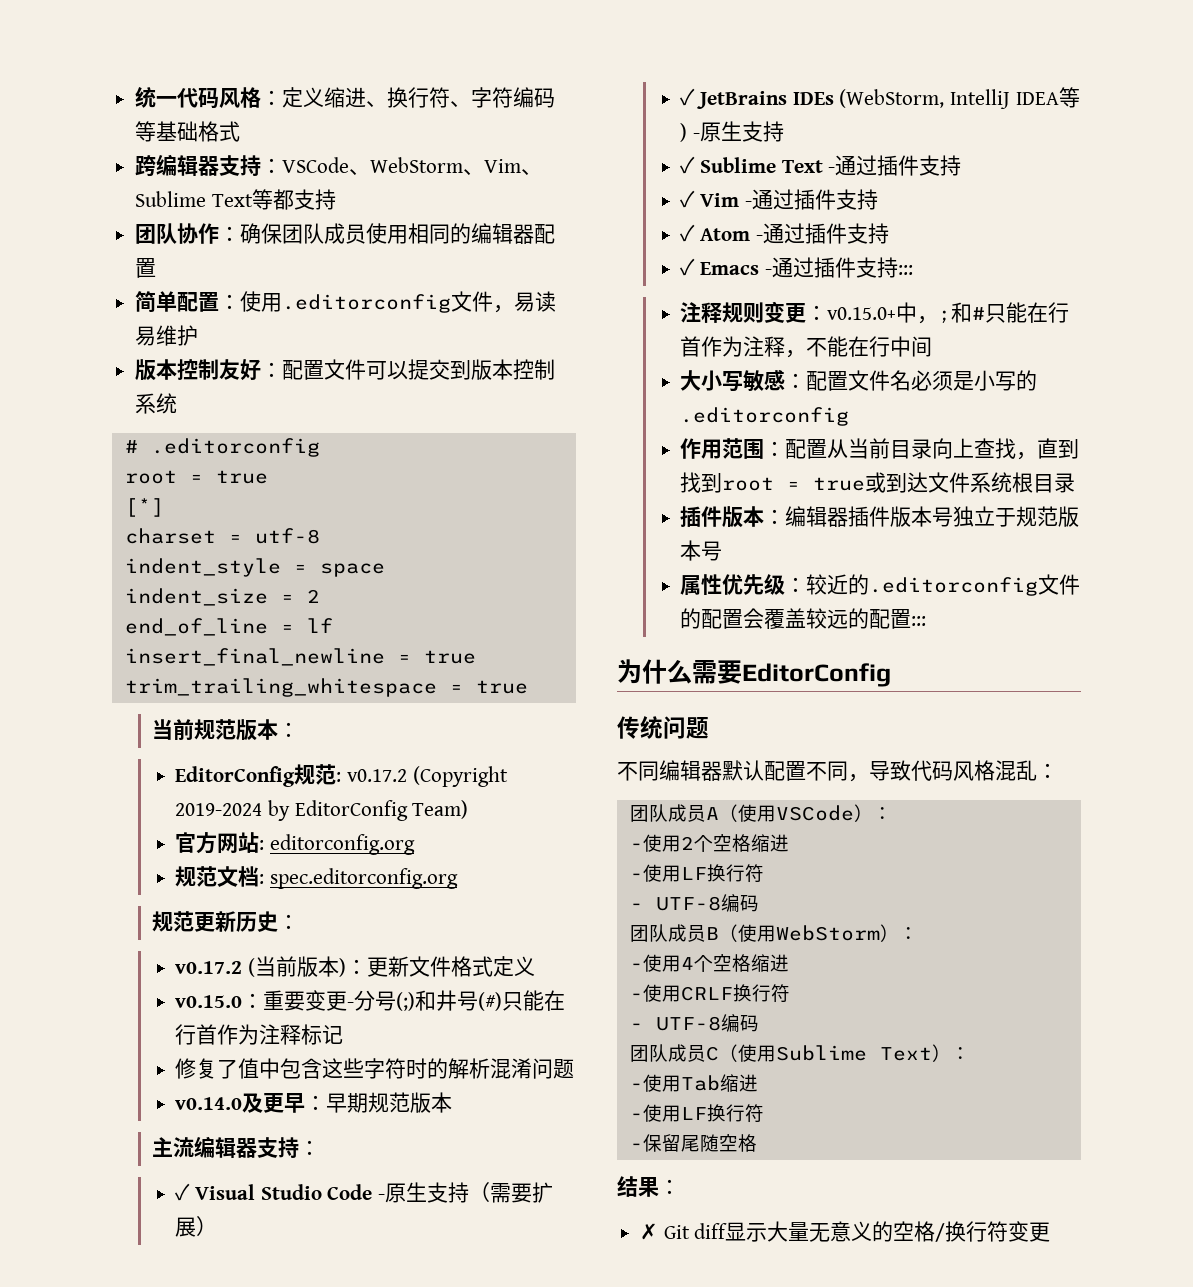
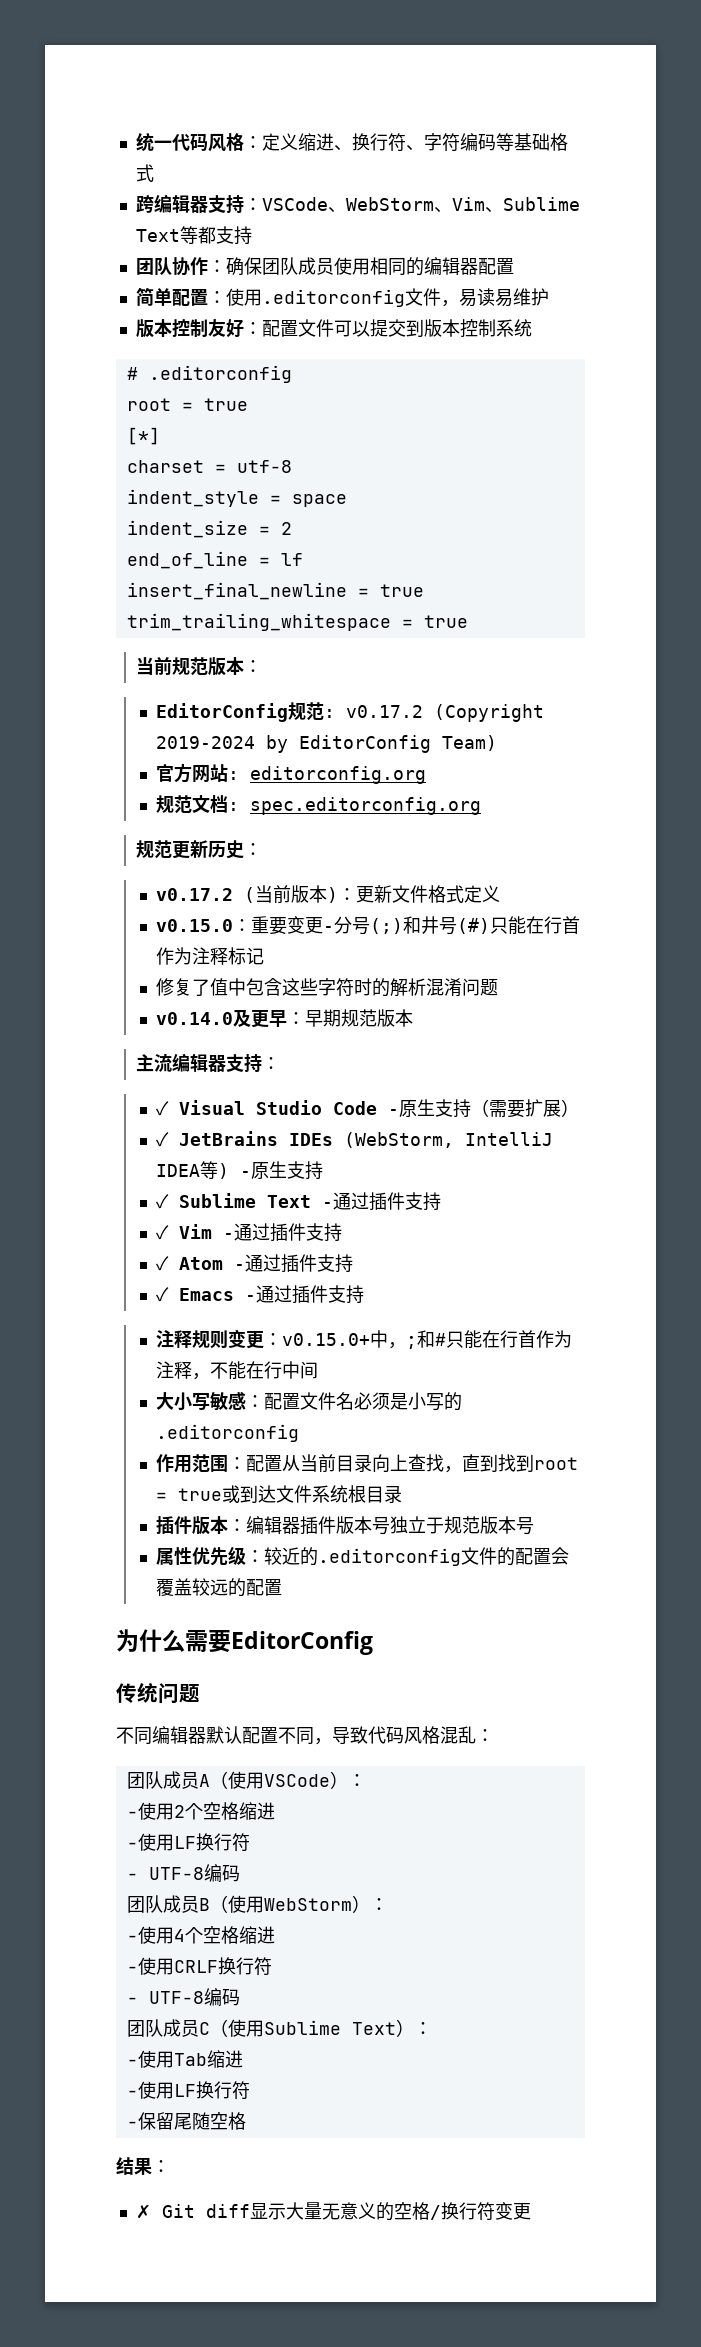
[897,265,913,275] ::: -> (365, 1294) none
[911,616,927,626] ::: -> (283, 1587) none

